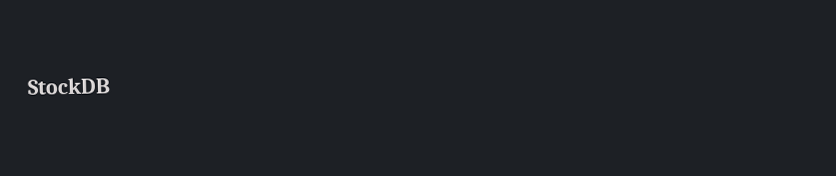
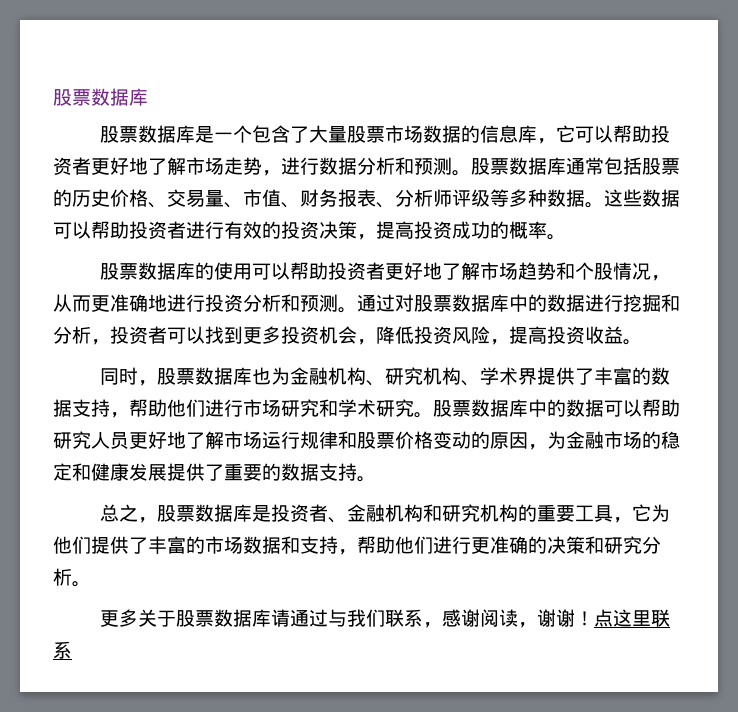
[27,77,111,95] StockDB -> [53,88,148,106] [100,125,671,144] [53,157,680,176] [53,189,680,208] [53,221,566,240] [100,262,671,281] [53,294,680,313] [53,326,642,345] [100,367,671,386] [53,399,680,418] [53,431,680,450] [53,463,376,482] [100,504,671,523] [53,536,661,555] [53,568,91,587] [100,609,671,628] [53,641,72,659] 股票数据库 // 股票数据库是一个包含了大量股票市场数据的信息库，它可以帮助投资者更好地了解市场走势，进行数据分析和预测。股票数据库通常包括股票的历史价格、交易量、市值、财务报表、分析师评级等多种数据。这些数据可以帮助投资者进行有效的投资决策，提高投资成功的概率。 // 股票数据库的使用可以帮助投资者更好地了解市场趋势和个股情况，从而更准确地进行投资分析和预测。通过对股票数据库中的数据进行挖掘和分析，投资者可以找到更多投资机会，降低投资风险，提高投资收益。 // 同时，股票数据库也为金融机构、研究机构、学术界提供了丰富的数据支持，帮助他们进行市场研究和学术研究。股票数据库中的数据可以帮助研究人员更好地了解市场运行规律和股票价格变动的原因，为金融市场的稳定和健康发展提供了重要的数据支持。 // 总之，股票数据库是投资者、金融机构和研究机构的重要工具，它为他们提供了丰富的市场数据和支持，帮助他们进行更准确的决策和研究分析。 // 更多关于股票数据库请通过与我们联系，感谢阅读，谢谢！点这里联系

